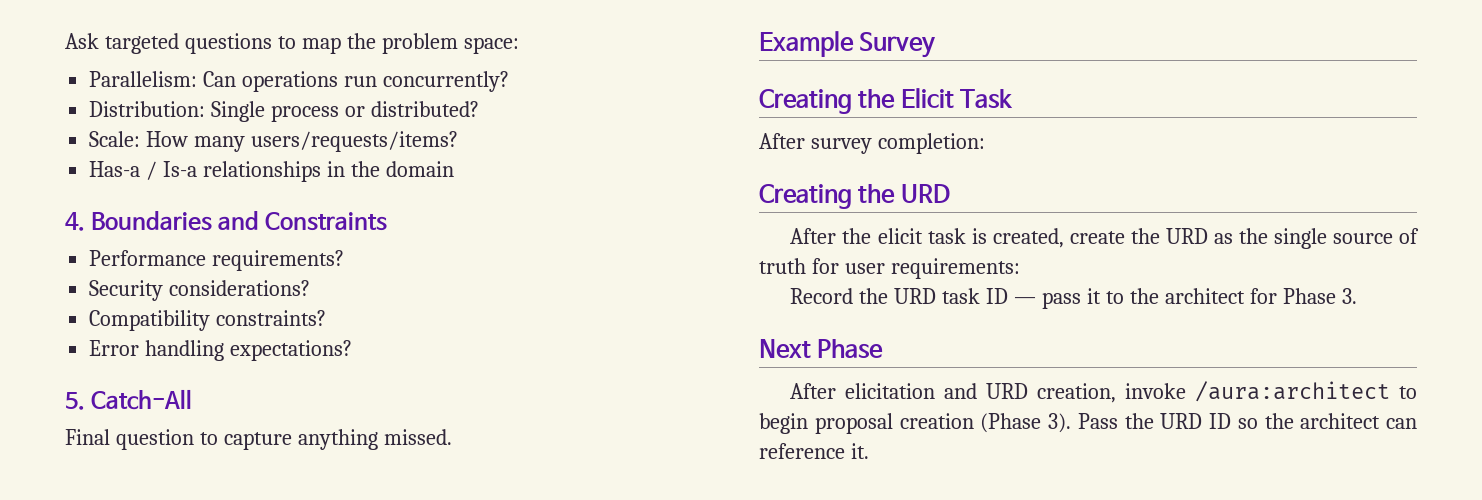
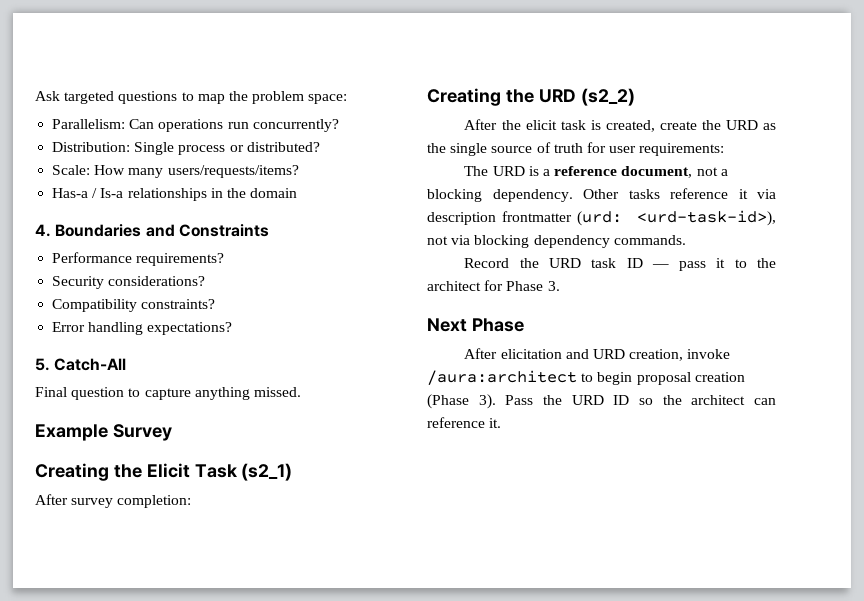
(1014, 99) none -> [241,463,293,481] (s2_1)
(950, 193) none -> [580,88,635,106] (s2_2)
(1020, 268) none -> [464,166,728,178] [427,188,776,202] [427,210,776,226] [427,235,686,248] // The URD is a reference document, not a blocking dependency. Other tasks reference it via description frontmatter (urd: <urd-task-id>), not via blocking dependency commands.

